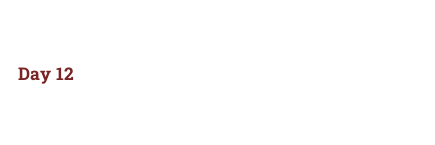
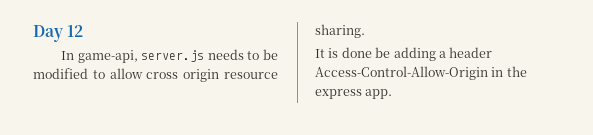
(74, 73) none -> [61,49,278,63] [33,68,278,82] [315,24,365,38] [315,47,493,61] [315,66,527,80] [315,89,393,99] // In game-api, server.js needs to be modified to allow cross origin resource sharing. // It is done be adding a header Access-Control-Allow-Origin in the express app.

